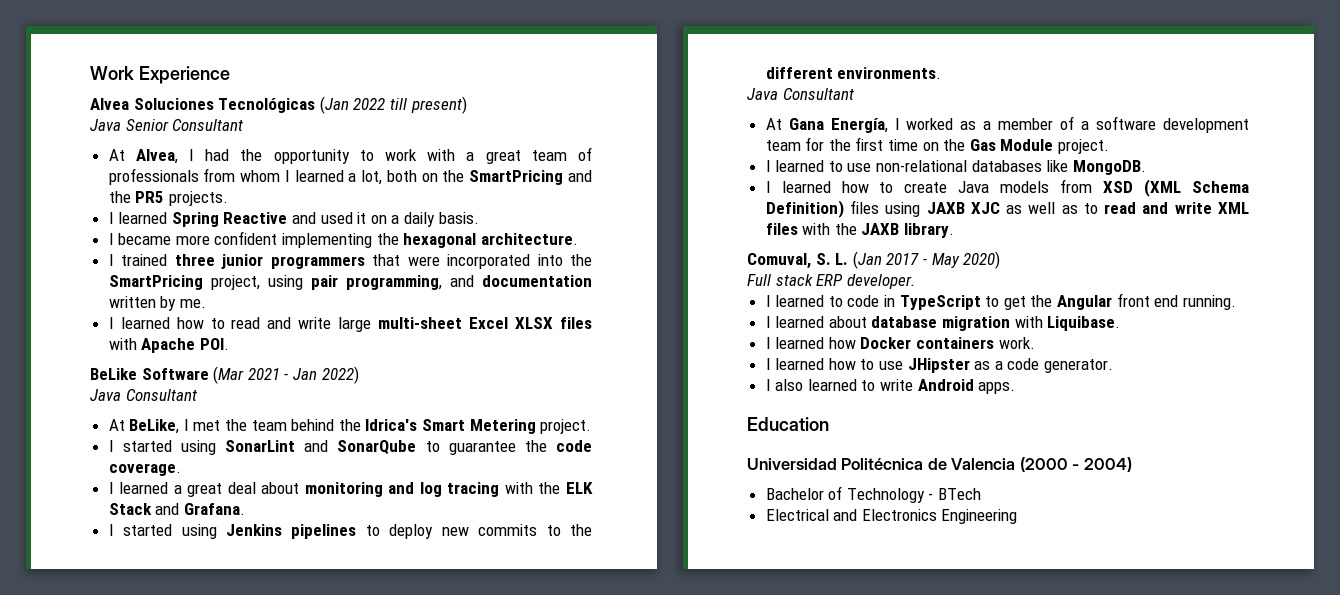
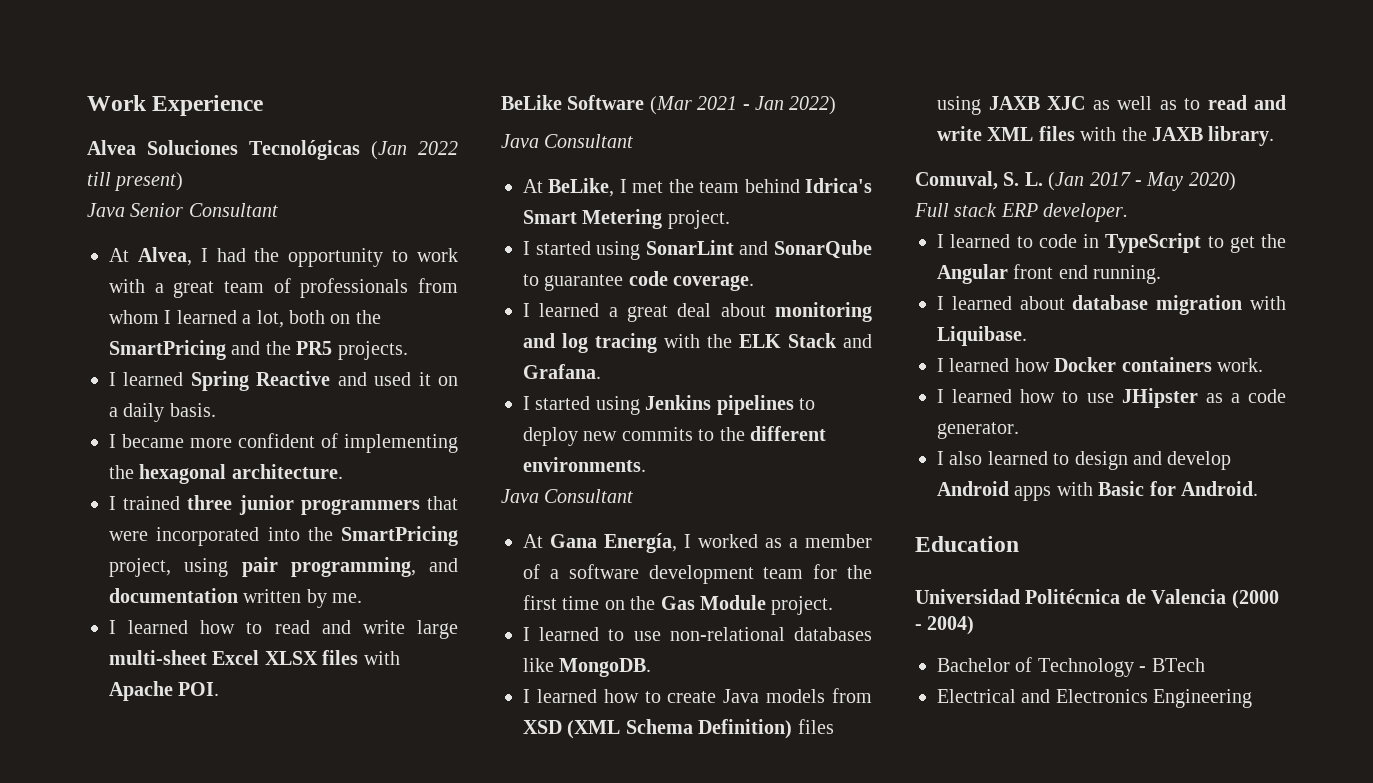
(278, 238) none -> [321,433,338,448] of
[338,419,361,431] the -> (800, 186) none
[524,440,547,452] the -> (624, 282) none
[880,379,1016,394] write Android apps. -> [1074,451,1232,470] [937,481,1258,501] design and develop Android apps with Basic for Android.

